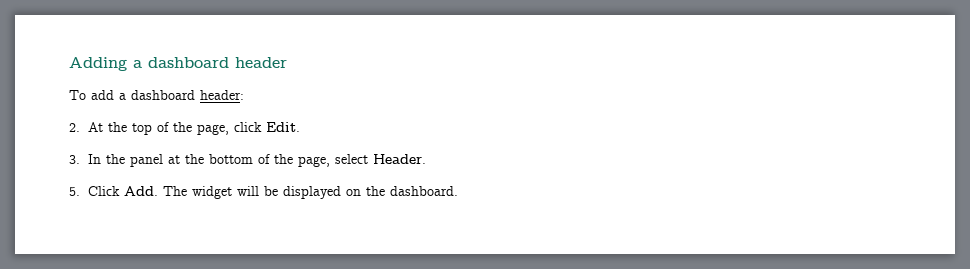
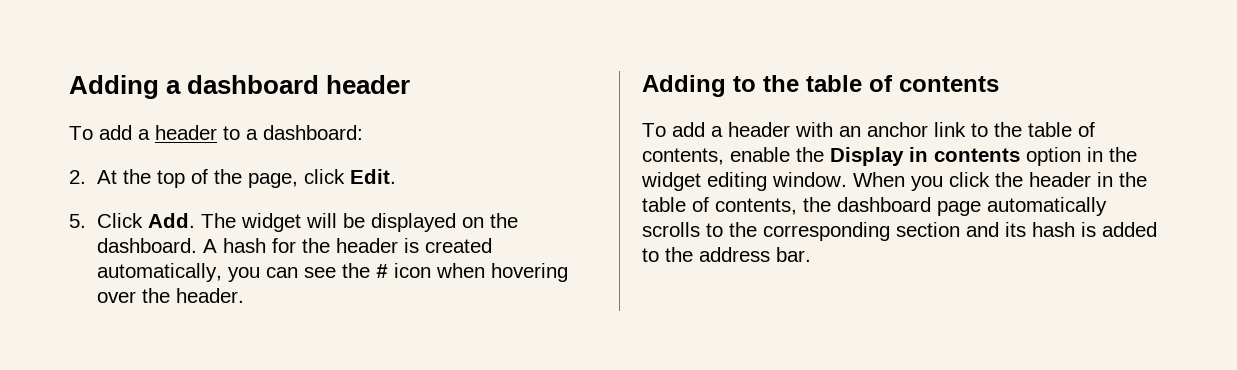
[131,90,244,100] dashboard header: -> [155,125,363,140] header to a dashboard:
[69,154,426,167] // 3. In the panel at the bottom of the page, select Header. -> (396, 176) none
(458, 191) none -> [202,238,492,253] [96,263,568,282] [96,288,244,303] [642,75,999,97] [642,122,1095,137] [642,147,1137,166] [641,172,1147,191] [642,197,1107,216] [642,222,1157,241] [642,247,811,262] A hash for the header is created automatically, you can see the # icon when hovering over the header. // Adding to the table of contents // To add a header with an anchor link to the table of contents, enable the Display in contents option in the widget editing window. When you click the header in the table of contents, the dashboard page automatically scrolls to the corresponding section and its hash is added to the address bar.

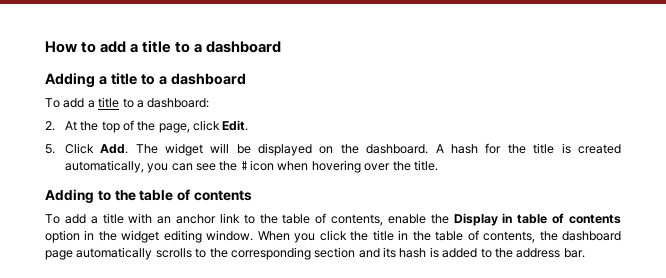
[69,75,411,99] [69,125,217,140] Adding a dashboard header // To add a header -> [45,40,282,53] [45,73,246,88] [45,97,120,108] How to add a title to a dashboard // Adding a title to a dashboard // To add a title
[335,238,398,253] header -> [533,143,555,154] title
[175,288,244,303] header. -> [413,160,438,171] title.
[728,122,790,137] header -> [102,213,124,224] title
(928, 154) none -> [517,213,565,224] table of
[1029,172,1091,187] header -> [372,230,394,241] title

